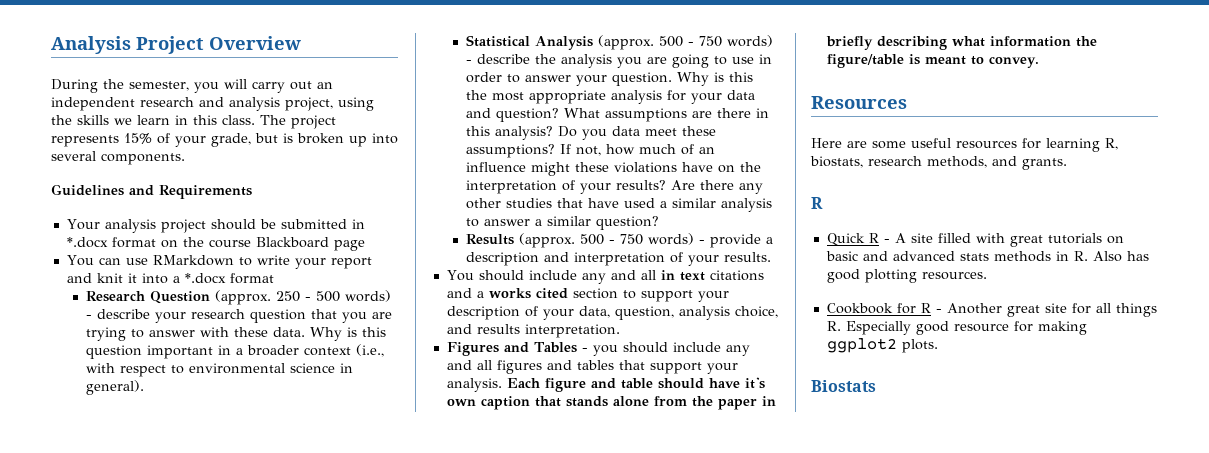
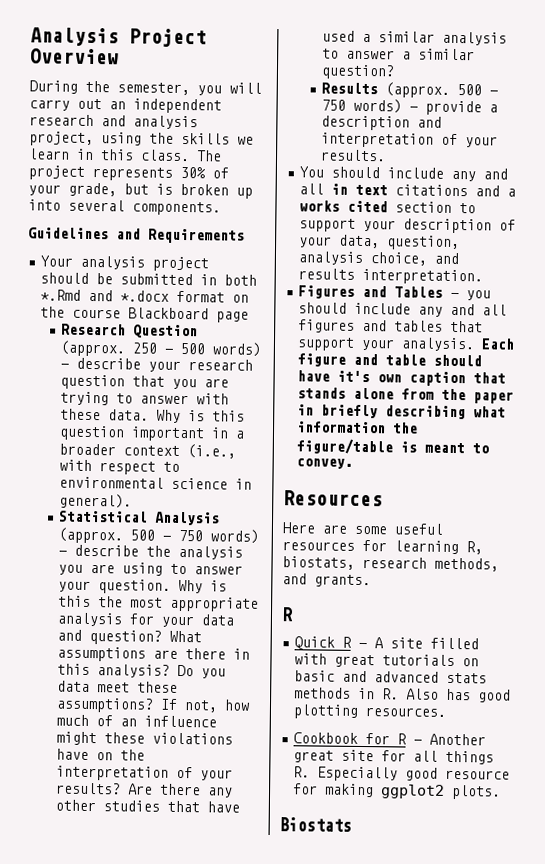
[124,133,152,144] 15% -> [180,166,206,179] 30%
(365, 224) none -> [224,274,258,286] [40,289,114,302] both *.Rmd and
[66,255,372,269] [66,273,274,284] // You can use RMarkdown to write your report and knit it into a *.docx format -> (250, 317) none
[672,54,773,68] [466,72,503,83] going to use in order -> [121,562,163,576] using

